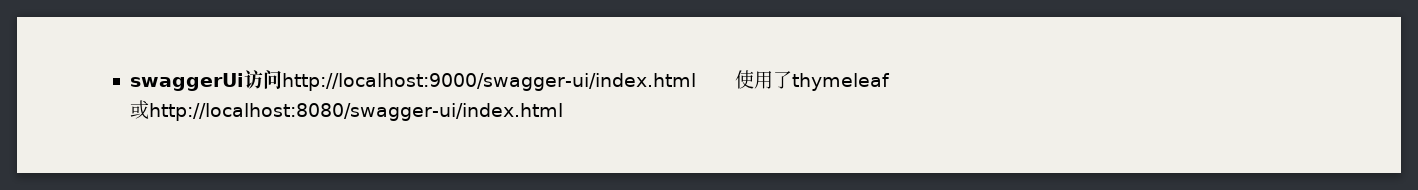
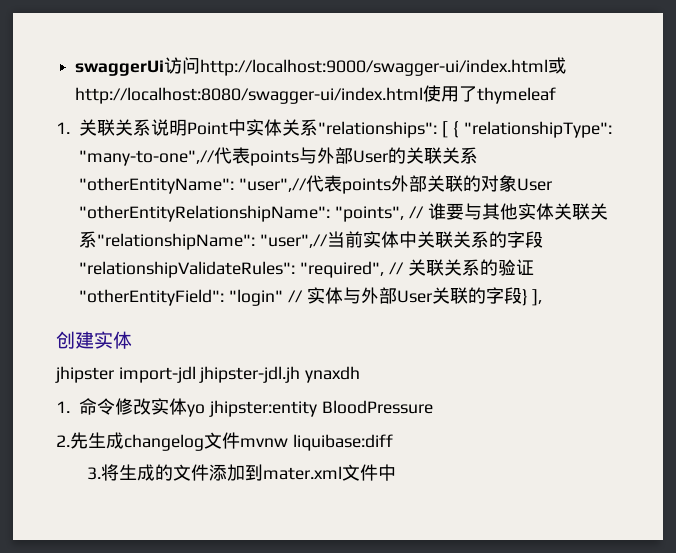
(563, 112) // -> (424, 95) none
(890, 82) none -> [56,119,612,138] [79,147,479,166] [79,175,553,194] [79,203,608,222] [79,231,544,250] [79,259,534,278] [79,287,543,306] [56,331,132,349] [55,366,361,383] [56,398,433,417] [56,432,393,451] [87,464,397,481] // 1.关联关系说明Point中实体关系"relationships": [ { "relationshipType": "many-to-one",//代表points与外部User的关联关系"otherEntityName": "user",//代表points外部关联的对象User "otherEntityRelationshipName": "points", // 谁要与其他实体关联关系"relationshipName": "user",//当前实体中关联关系的字段"relationshipValidateRules": "required", // 关联关系的验证"otherEntityField": "login" // 实体与外部User关联的字段} ], // 创建实体 // jhipster import-jdl jhipster-jdl.jh ynaxdh // 1.命令修改实体yo jhipster:entity BloodPressure // 2.先生成changelog文件mvnw liquibase:diff // 3.将生成的文件添加到mater.xml文件中

